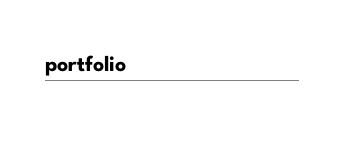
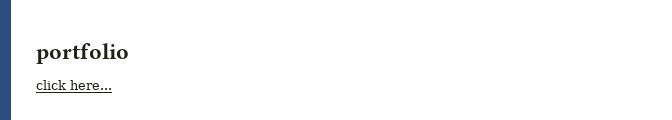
(126, 65) none -> [36,80,112,90] // click here...

